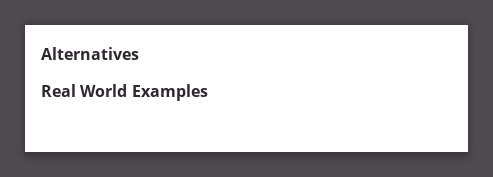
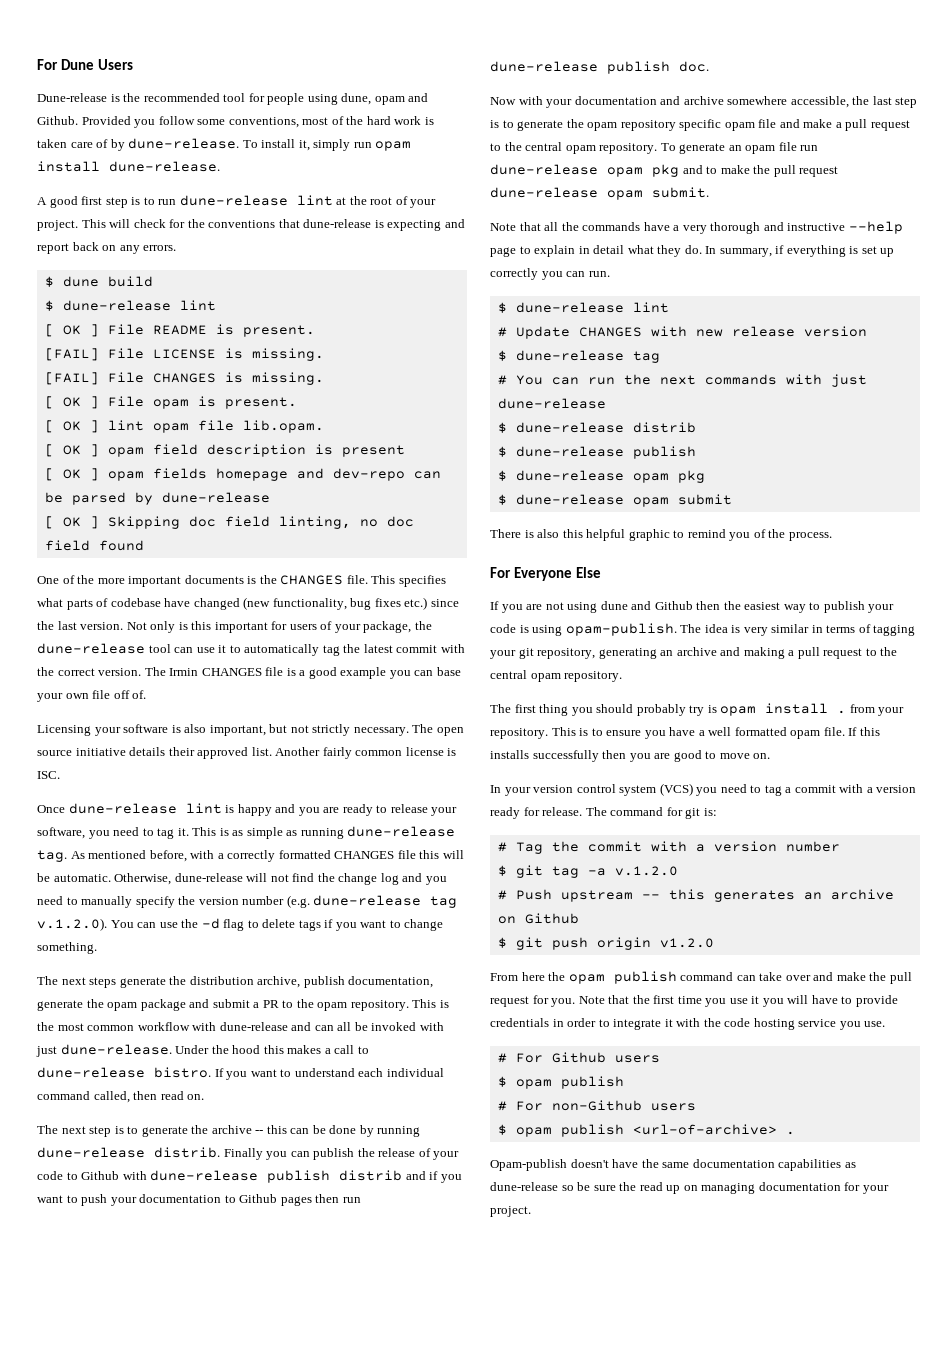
[41,47,139,60] [41,84,208,101] Alternatives // Real World Examples -> [37,59,133,70] [37,93,429,105] [37,116,434,128] [37,138,412,151] [37,161,220,172] [37,195,437,208] [37,219,465,231] [37,242,177,254] [44,276,153,287] [44,300,216,311] [44,324,315,337] [44,348,324,361] [44,372,324,385] [44,396,297,409] [44,420,324,433] [44,444,405,457] [44,468,441,481] [44,492,270,505] [44,516,414,529] [44,540,144,551] [37,575,446,587] [37,597,459,610] [37,621,432,633] [37,643,465,656] [37,667,461,679] [37,690,147,702] [37,724,464,736] [37,747,457,759] [37,771,60,779] [37,803,458,816] [37,826,456,839] [37,850,464,862] [37,873,447,885] [37,895,458,908] [37,918,444,931] [37,942,97,954] [37,976,434,988] [37,999,449,1011] [37,1022,444,1031] [36,1044,369,1057] [37,1067,444,1080] [37,1091,205,1103] [37,1125,421,1137] [37,1147,460,1160] [37,1170,462,1183] [37,1194,361,1206] [490,61,709,74] [490,96,918,108] [490,119,910,131] [490,142,819,154] [490,164,839,177] [490,187,709,200] [490,221,903,234] [490,245,895,257] [490,268,610,280] [497,302,669,313] [497,326,867,339] [497,350,660,363] [497,374,867,387] [497,398,606,409] [497,422,696,433] [497,446,696,459] [497,470,705,483] [497,494,732,507] [490,529,832,541] [490,567,601,581] [490,601,895,613] [490,623,916,636] [490,647,898,659] [490,670,623,682] [490,703,905,716] [490,727,880,739] [490,750,771,762] [490,783,917,796] [490,807,717,819] [497,841,840,854] [497,865,678,878] [497,889,894,902] [497,913,579,924] [497,937,714,950] [490,971,912,984] [490,995,898,1007] [490,1018,886,1030] [497,1052,660,1063] [497,1076,624,1089] [497,1100,696,1111] [497,1124,795,1137] [490,1159,856,1171] [490,1182,889,1194] [490,1206,531,1217] For Dune Users // Dune-release is the recommended tool for people using dune, opam and Github. Provided you follow some conventions, most of the hard work is taken care of by dune-release. To install it, simply run opam install dune-release. // A good first step is to run dune-release lint at the root of your project. This will check for the conventions that dune-release is expecting and report back on any errors. // $ dune build // $ dune-release lint // [ OK ] File README is present. // [FAIL] File LICENSE is missing. // [FAIL] File CHANGES is missing. // [ OK ] File opam is present. // [ OK ] lint opam file lib.opam. // [ OK ] opam field description is present // [ OK ] opam fields homepage and dev-repo can be parsed by dune-release // [ OK ] Skipping doc field linting, no doc field found // One of the more important documents is the CHANGES file. This specifies what parts of codebase have changed (new functionality, bug fixes etc.) since the last version. Not only is this important for users of your package, the dune-release tool can use it to automatically tag the latest commit with the correct version. The Irmin CHANGES file is a good example you can base your own file off of. // Licensing your software is also important, but not strictly necessary. The open source initiative details their approved list. Another fairly common license is ISC. // Once dune-release lint is happy and you are ready to release your software, you need to tag it. This is as simple as running dune-release tag. As mentioned before, with a correctly formatted CHANGES file this will be automatic. Otherwise, dune-release will not find the change log and you need to manually specify the version number (e.g. dune-release tag v.1.2.0). You can use the -d flag to delete tags if you want to change something. // The next steps generate the distribution archive, publish documentation, generate the opam package and submit a PR to the opam repository. This is the most common workflow with dune-release and can all be invoked with just dune-release. Under the hood this makes a call to dune-release bistro. If you want to understand each individual command called, then read on. // The next step is to generate the archive -- this can be done by running dune-release distrib. Finally you can publish the release of your code to Github with dune-release publish distrib and if you want to push your documentation to Github pages then run dune-release publish doc. // Now with your documentation and archive somewhere accessible, the last step is to generate the opam repository specific opam file and make a pull request to the central opam repository. To generate an opam file run dune-release opam pkg and to make the pull request dune-release opam submit. // Note that all the commands have a very thorough and instructive --help page to explain in detail what they do. In summary, if everything is set up correctly you can run. // $ dune-release lint // # Update CHANGES with new release version // $ dune-release tag // # You can run the next commands with just dune-release // $ dune-release distrib // $ dune-release publish // $ dune-release opam pkg // $ dune-release opam submit // There is also this helpful graphic to remind you of the process. // For Everyone Else // If you are not using dune and Github then the easiest way to publish your code is using opam-publish. The idea is very similar in terms of tagging your git repository, generating an archive and making a pull request to the central opam repository. // The first thing you should probably try is opam install . from your repository. This is to ensure you have a well formatted opam file. If this installs successfully then you are good to move on. // In your version control system (VCS) you need to tag a commit with a version ready for release. The command for git is: // # Tag the commit with a version number // $ git tag -a v.1.2.0 // # Push upstream -- this generates an archive on Github // $ git push origin v1.2.0 // From here the opam publish command can take over and make the pull request for you. Note that the first time you use it you will have to provide credentials in order to integrate it with the code hosting service you use. // # For Github users // $ opam publish // # For non-Github users // $ opam publish <url-of-archive> . // Opam-publish doesn't have the same documentation capabilities as dune-release so be sure the read up on managing documentation for your project.

